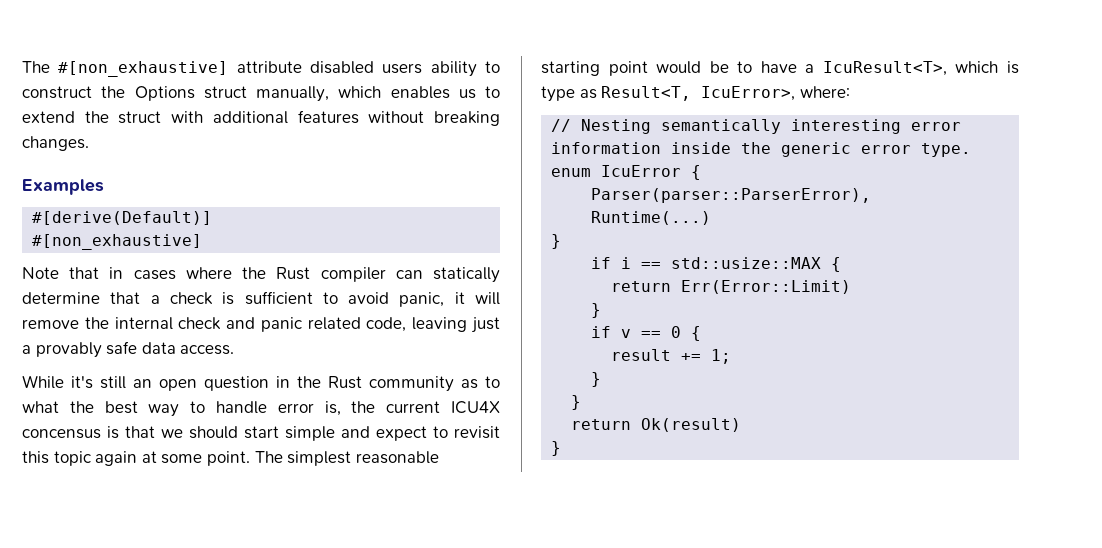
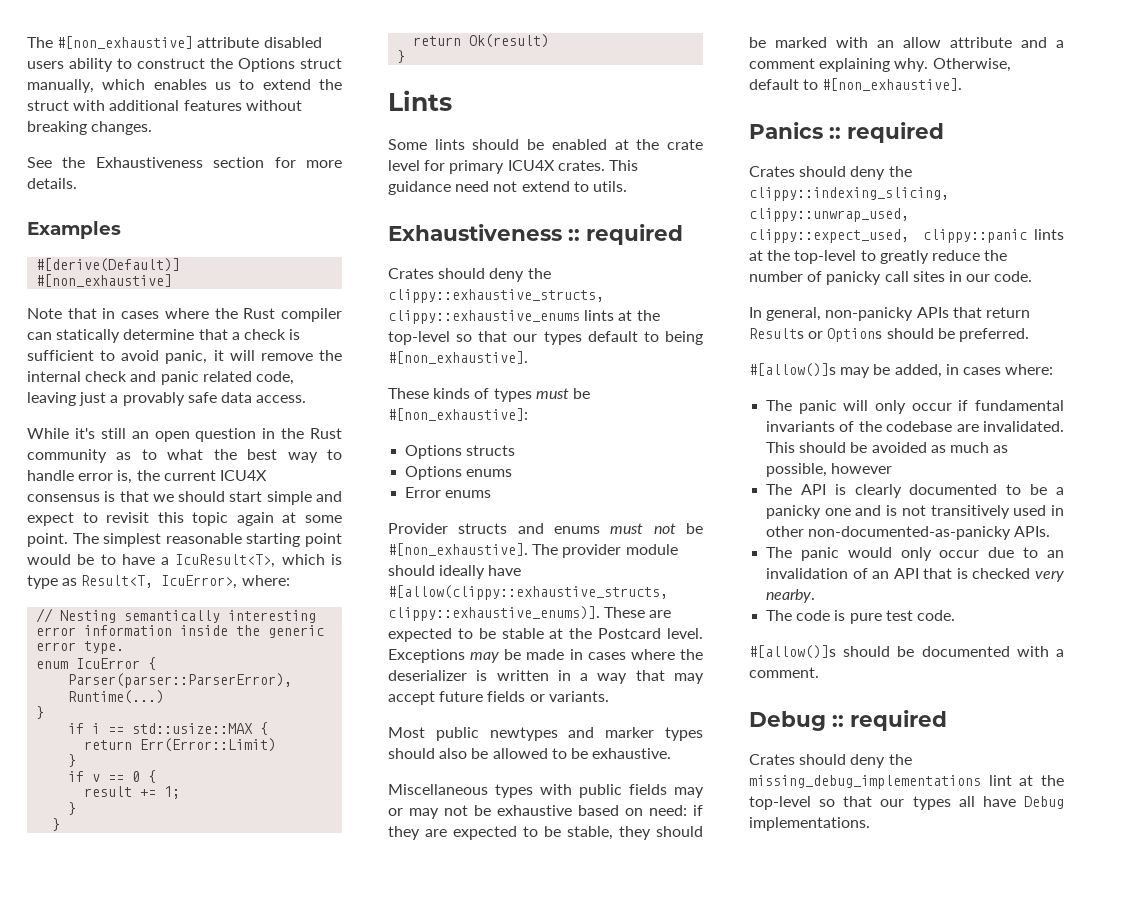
(89, 143) none -> [27,157,342,168] [27,178,77,189] // See the Exhaustiveness section for more details.
[22,429,101,439] concensus -> [27,494,100,502] consensus
(562, 448) none -> [388,90,452,111] [388,139,703,150] [388,160,638,174] [388,181,627,195] [388,224,683,245] [388,268,551,282] [388,289,604,303] [388,310,660,324] [388,331,703,345] [388,351,528,364] [388,388,590,402] [388,408,528,421] [405,445,516,459] [405,466,513,480] [405,487,492,498] [388,523,703,534] [388,543,678,558] [388,565,522,579] [388,585,668,600] [388,606,672,621] [388,628,703,642] [388,649,703,663] [388,670,704,684] [388,691,609,705] [388,727,703,741] [388,748,672,759] [388,784,704,798] [388,805,703,819] [388,826,703,840] [749,37,1064,48] [749,58,1011,72] [749,78,963,91] [749,122,944,143] [749,166,912,180] [749,187,949,201] [749,208,909,222] [749,229,1064,243] [749,250,1008,264] [749,271,1033,285] [749,307,1030,321] [749,328,1029,342] [749,363,1054,378] [766,400,1064,414] [766,421,1064,432] [766,442,1009,453] [766,463,893,477] [766,484,1064,498] [766,505,1064,519] [766,526,1051,540] [766,547,1064,561] [766,568,1064,582] [766,589,816,603] [766,610,955,624] [749,645,1064,659] [749,667,819,678] [749,710,947,731] [749,754,912,768] [749,775,1064,789] [749,796,1064,810] [749,817,870,831] // Lints // Some lints should be enabled at the crate level for primary ICU4X crates. This guidance need not extend to utils. // Exhaustiveness :: required // Crates should deny the clippy::exhaustive_structs, clippy::exhaustive_enums lints at the top-level so that our types default to being #[non_exhaustive]. // These kinds of types must be #[non_exhaustive]: // Options structs // Options enums // Error enums // Provider structs and enums must not be #[non_exhaustive]. The provider module should ideally have #[allow(clippy::exhaustive_structs, clippy::exhaustive_enums)]. These are expected to be stable at the Postcard level. Exceptions may be made in cases where the deserializer is written in a way that may accept future fields or variants. // Most public newtypes and marker types should also be allowed to be exhaustive. // Miscellaneous types with public fields may or may not be exhaustive based on need: if they are expected to be stable, they should be marked with an allow attribute and a comment explaining why. Otherwise, default to #[non_exhaustive]. // Panics :: required // Crates should deny the clippy::indexing_slicing, clippy::unwrap_used, clippy::expect_used, clippy::panic lints at the top-level to greatly reduce the number of panicky call sites in our code. // In general, non-panicky APIs that return Results or Options should be preferred. // #[allow()]s may be added, in cases where: // The panic will only occur if fundamental invariants of the codebase are invalidated. This should be avoided as much as possible, however // The API is clearly documented to be a panicky one and is not transitively used in other non-documented-as-panicky APIs. // The panic would only occur due to an invalidation of an API that is checked very nearby. // The code is pure test code. // #[allow()]s should be documented with a comment. // Debug :: required // Crates should deny the missing_debug_implementations lint at the top-level so that our types all have Debug implementations.

